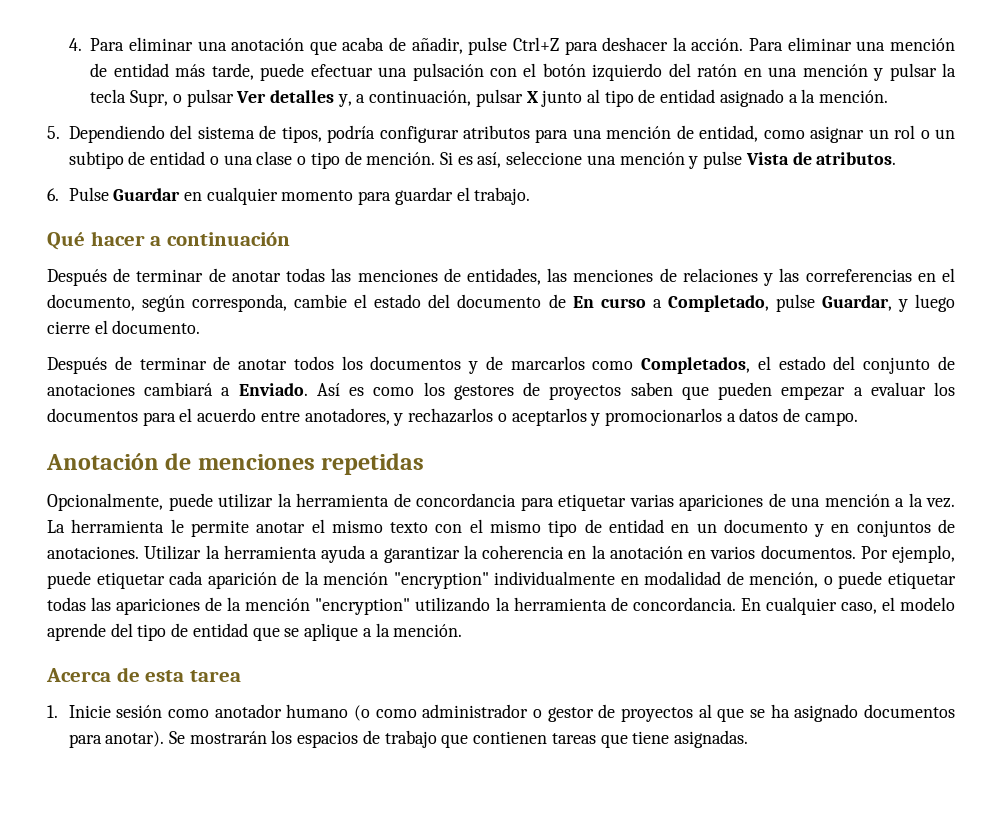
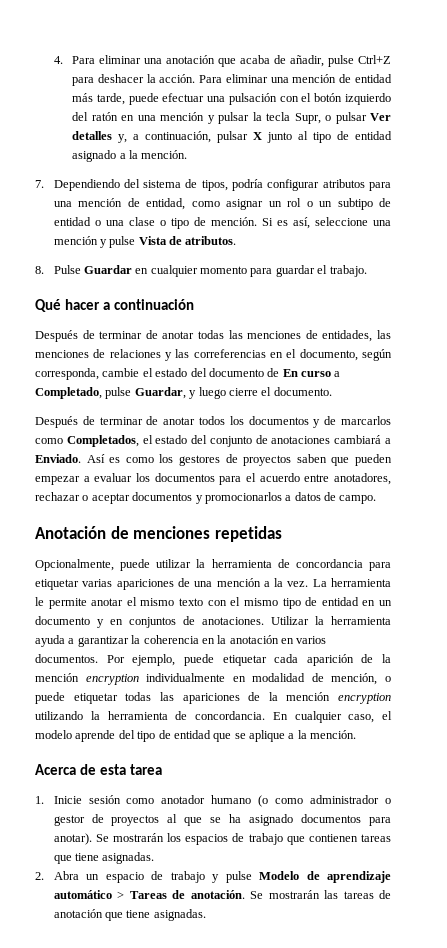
[47,126,60,139] 5. -> [35,180,44,188] 7.
[47,188,59,201] 6. -> [35,266,44,274] 8.
[393,408,587,426] y rechazarlos o aceptarlos -> [35,492,193,504] rechazar o aceptar documentos
[393,572,489,589] "encryption" -> [85,674,139,685] encryption
[315,598,411,615] "encryption" -> [338,693,391,704] encryption
(748, 739) none -> [35,871,392,883] [53,890,392,899] [53,909,206,921] // 2. Abra un espacio de trabajo y pulse Modelo de aprendizaje automático > Tareas de anotación. Se mostrarán las tareas de anotación que tiene asignadas.

